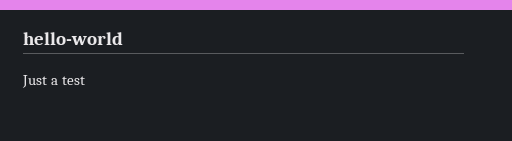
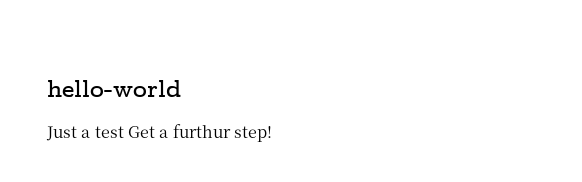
(85, 80) none -> [127,124,272,142] Get a furthur step!

